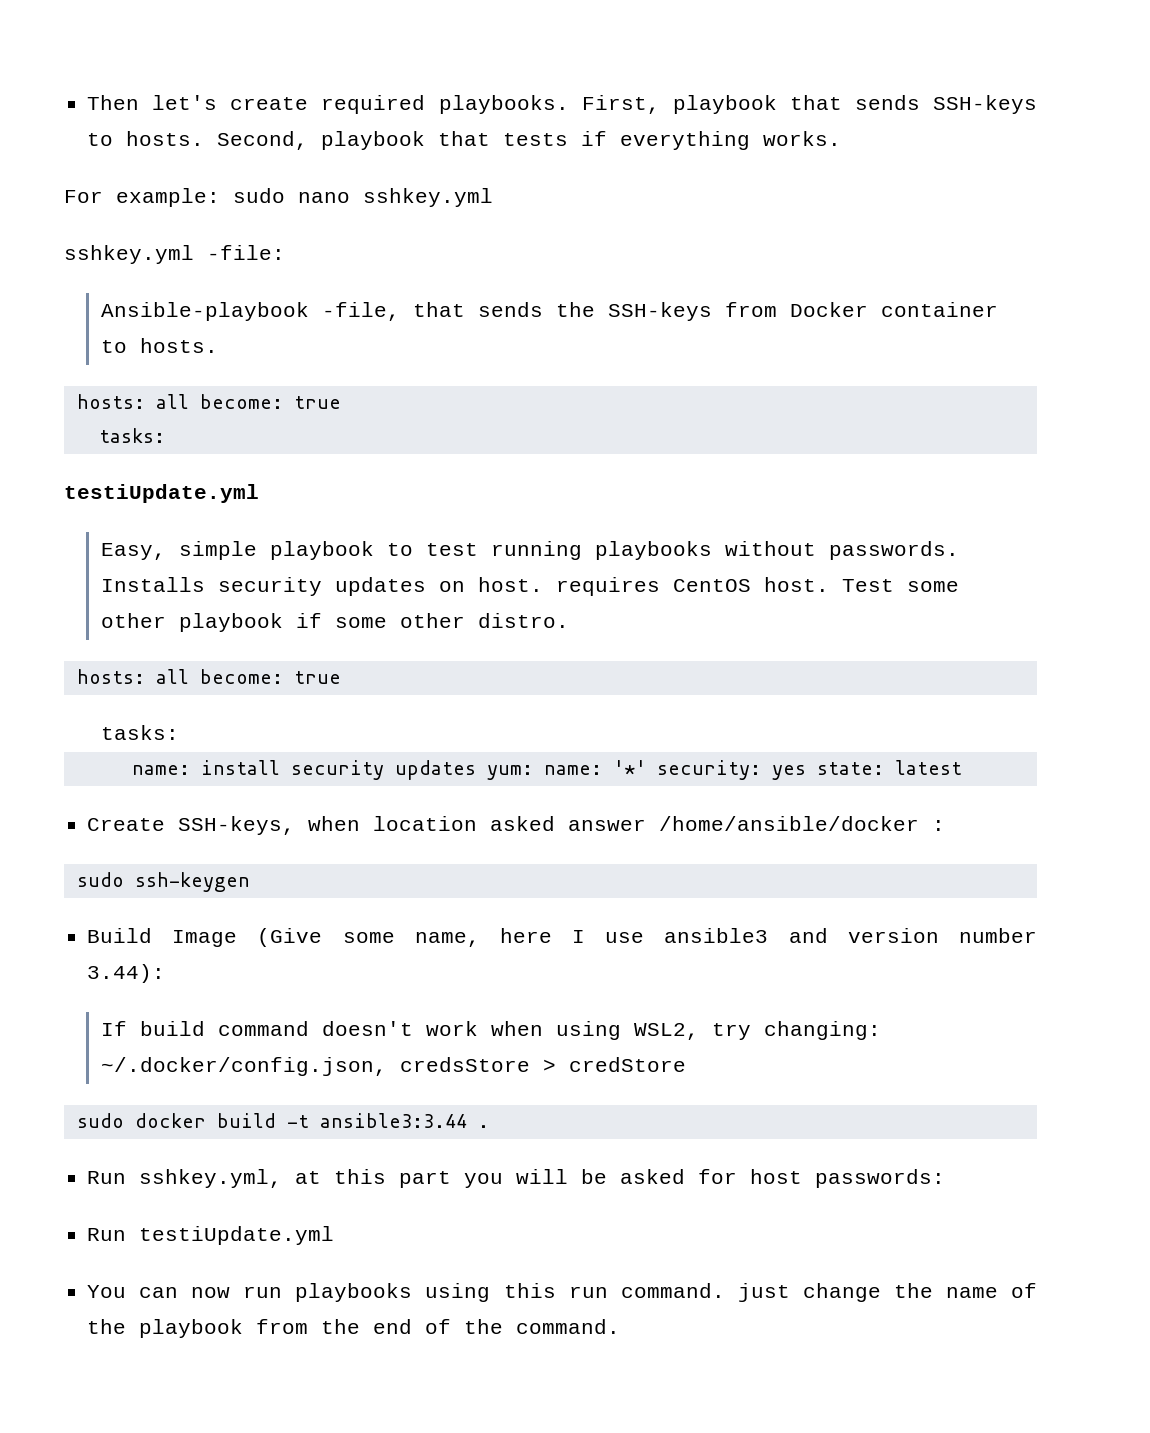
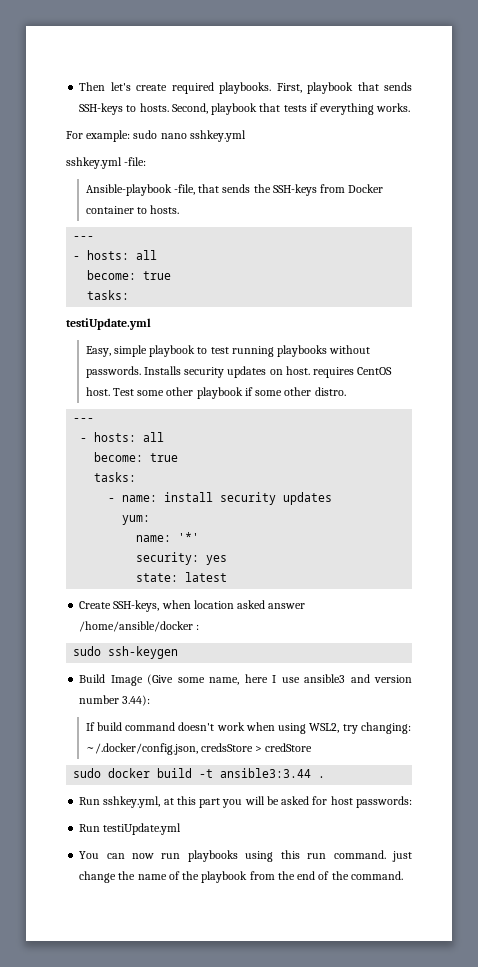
[76,394,189,409] hosts: all -> [73,236,95,240] [73,250,158,260] --- // - hosts: all //
[76,669,341,684] [101,725,180,740] hosts: all become: true // tasks: // -> [73,418,95,422] [80,432,165,442] [94,452,179,462] [94,472,137,482] [108,498,116,502] --- // - hosts: all // become: true // tasks: // -
(476, 770) none -> (333, 498) //
(533, 772) none -> (151, 520) //
(646, 767) none -> (200, 537) //
(806, 772) none -> (228, 560) //

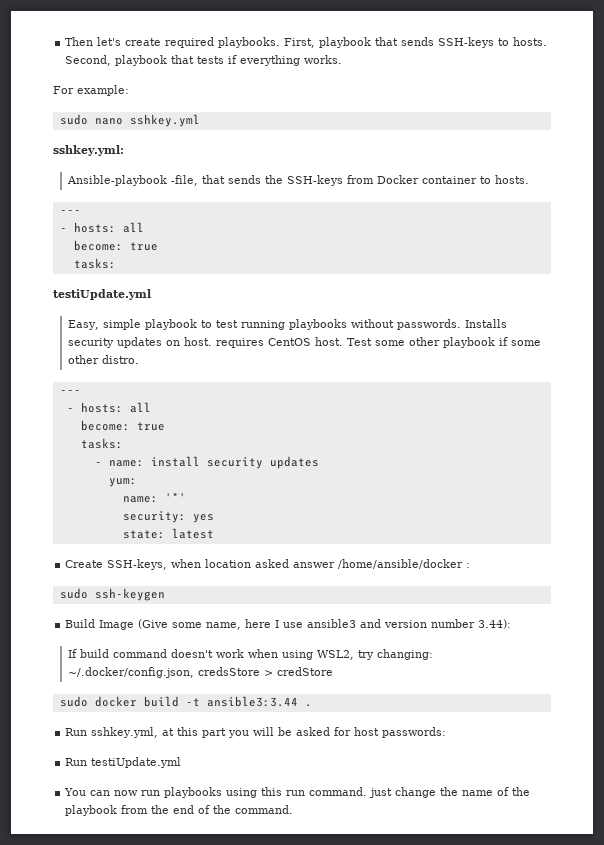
(131, 136) none -> (129, 90) //
[66,157,147,169] sshkey.yml -file: -> [53,145,124,156] sshkey.yml:

